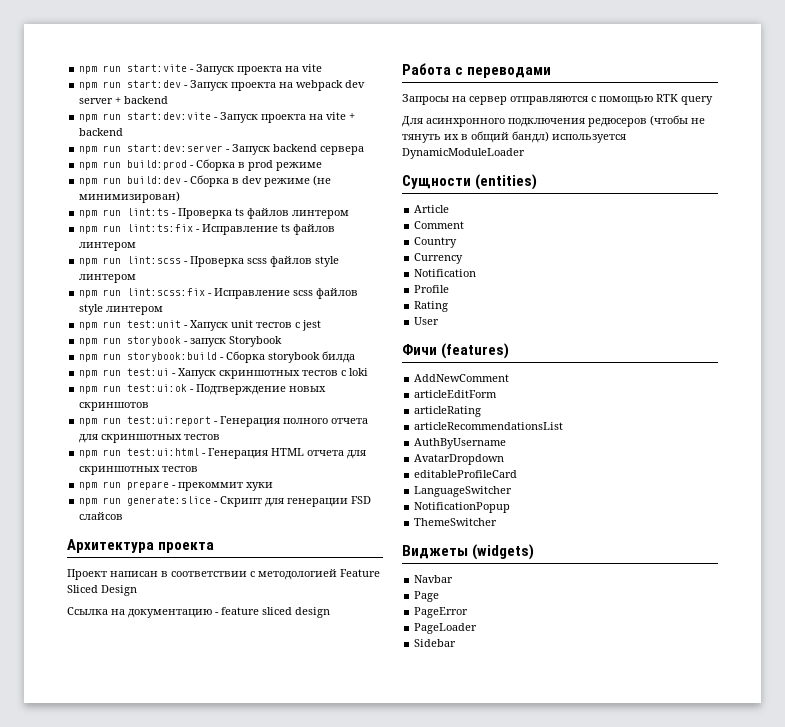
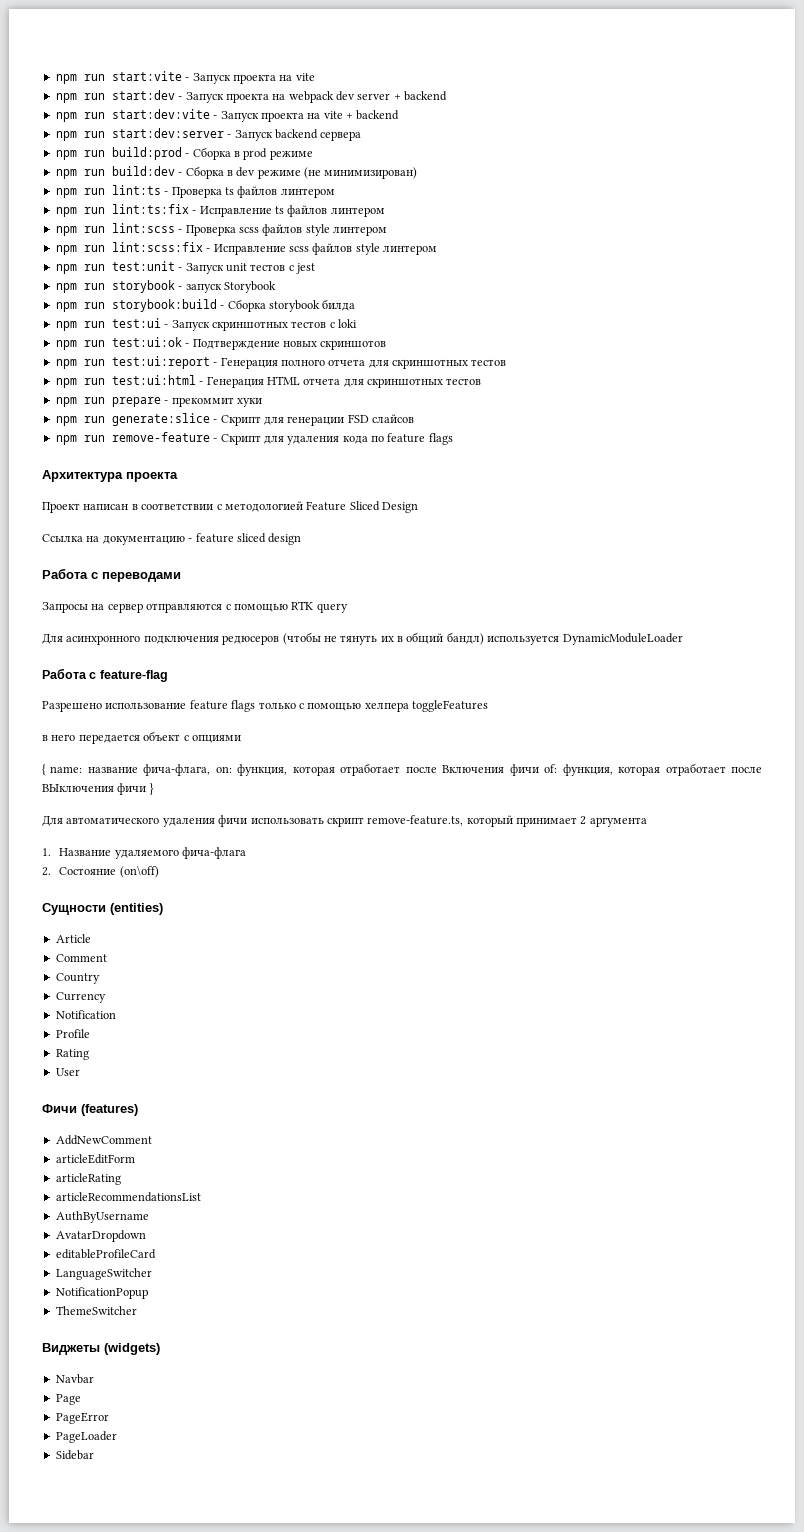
[190,320,229,331] Хапуск -> [185,263,224,274] Запуск
[178,368,217,379] Хапуск -> [171,320,210,331] Запуск
(124, 516) none -> [55,432,453,445] // npm run remove-feature - Скрипт для удаления кода по feature flags
(525, 153) none -> [42,668,168,682] [42,700,488,712] [42,731,241,744] [42,763,762,776] [42,783,154,795] [42,815,647,827] [42,847,247,859] [42,865,159,878] // Работа с feature-flag // Разрешено использование feature flags только с помощью хелпера toggleFeatures // в него передается объект с опциями // { name: название фича-флага, on: функция, которая отработает после Включения фичи of: функция, которая отработает после ВЫключения фичи } // Для автоматического удаления фичи использовать скрипт remove-feature.ts, который принимает 2 аргумента // 1. Название удаляемого фича-флага // 2. Состояние (on\off)

